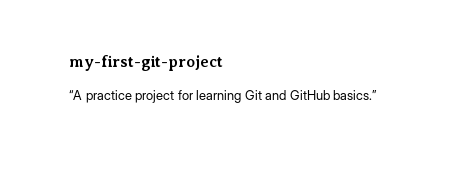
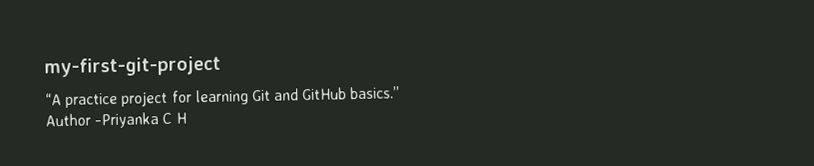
(378, 95) none -> [45,112,187,129] // Author -Priyanka C H

